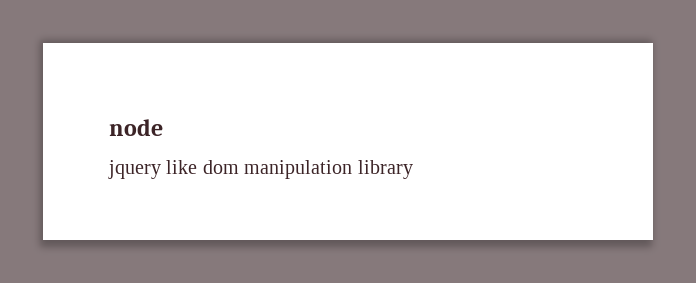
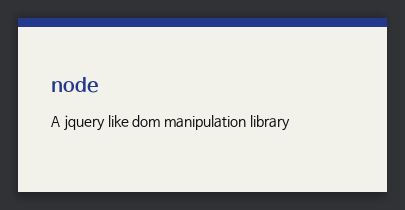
(163, 127) none -> [51,116,60,127] A

